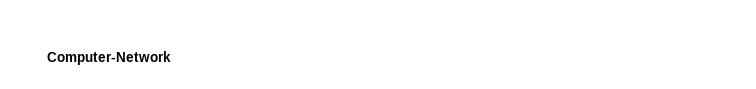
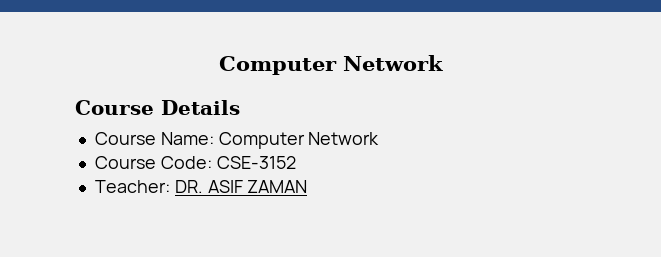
[47,51,171,65] Computer-Network -> [218,55,443,75] [75,100,240,115] [94,132,380,149] [94,156,296,169] [94,180,308,193] Computer Network // Course Details // Course Name: Computer Network // Course Code: CSE-3152 // Teacher: DR. ASIF ZAMAN

